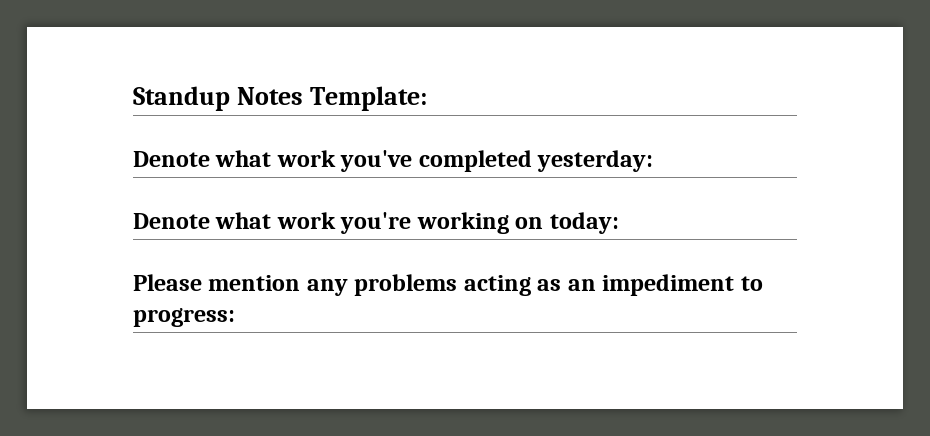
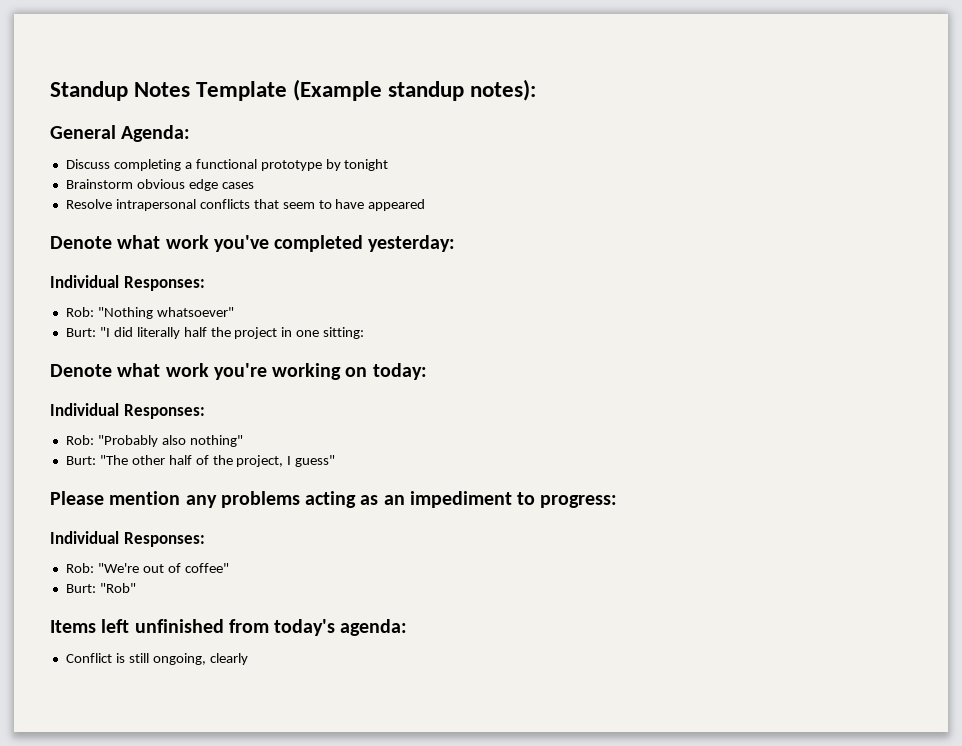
[310,86,428,111] Template: -> [196,79,537,101] [50,125,191,142] [65,159,389,171] [65,179,254,191] [65,199,426,211] Template (Example standup notes): // General Agenda: // Discuss completing a functional prototype by tonight // Brainstorm obvious edge cases // Resolve intrapersonal conflicts that seem to have appeared
(654, 161) none -> [50,275,205,291] [65,307,234,319] [65,327,365,339] // Individual Responses: // Rob: "Nothing whatsoever" // Burt: "I did literally half the project in one sitting:
(619, 223) none -> [50,403,205,419] [65,435,243,447] [65,455,336,467] // Individual Responses: // Rob: "Probably also nothing" // Burt: "The other half of the project, I guess"
(235, 317) none -> [50,531,205,547] [65,563,229,573] [65,583,136,593] [50,619,408,636] [65,653,248,665] // Individual Responses: // Rob: "We're out of coffee" // Burt: "Rob" // Items left unfinished from today's agenda: // Conflict is still ongoing, clearly

